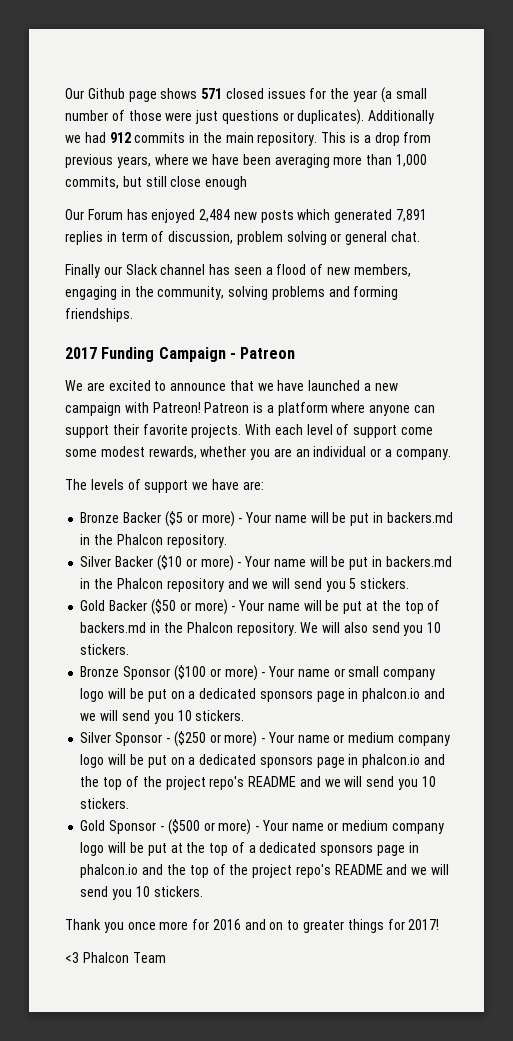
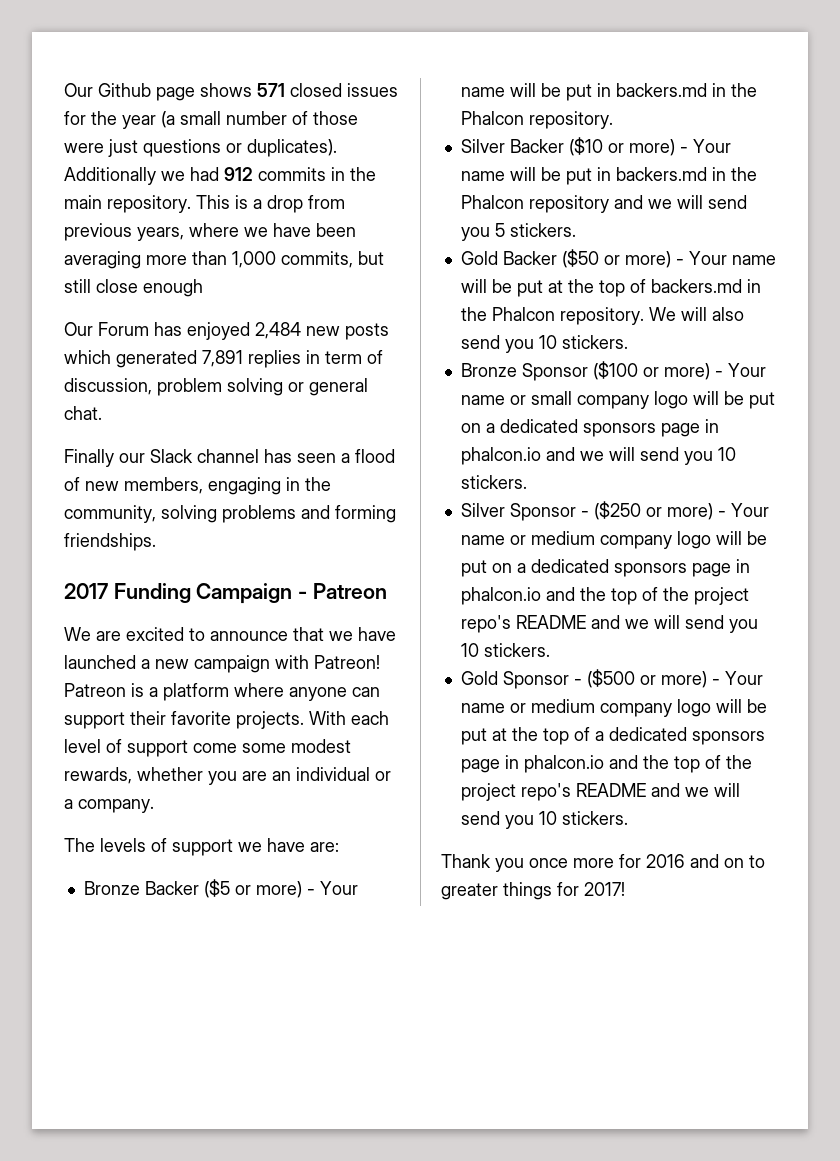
[65,952,166,963] // <3 Phalcon Team -> (625, 889) none

